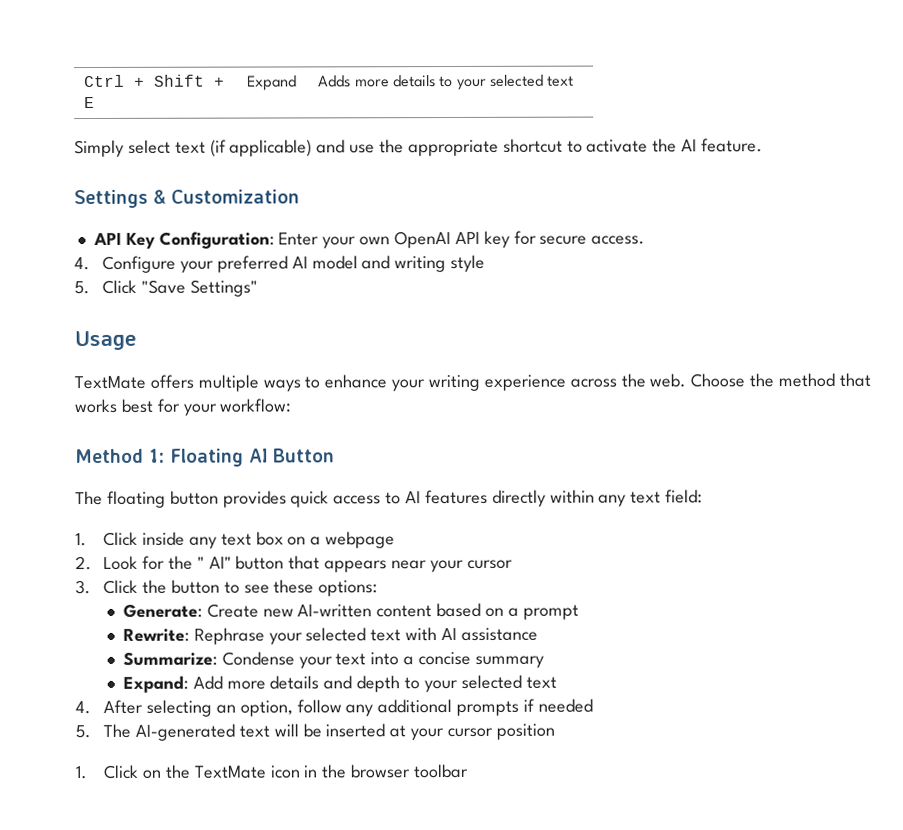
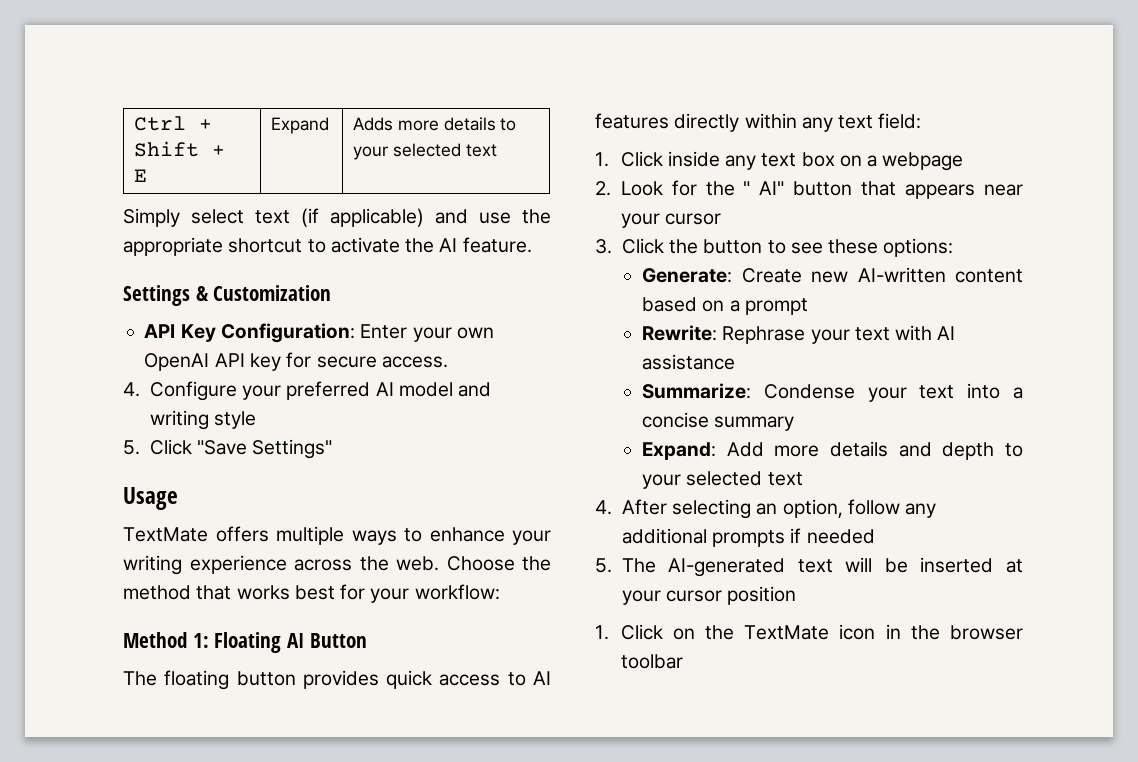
[305,627,367,642] selected -> (850, 336) none

